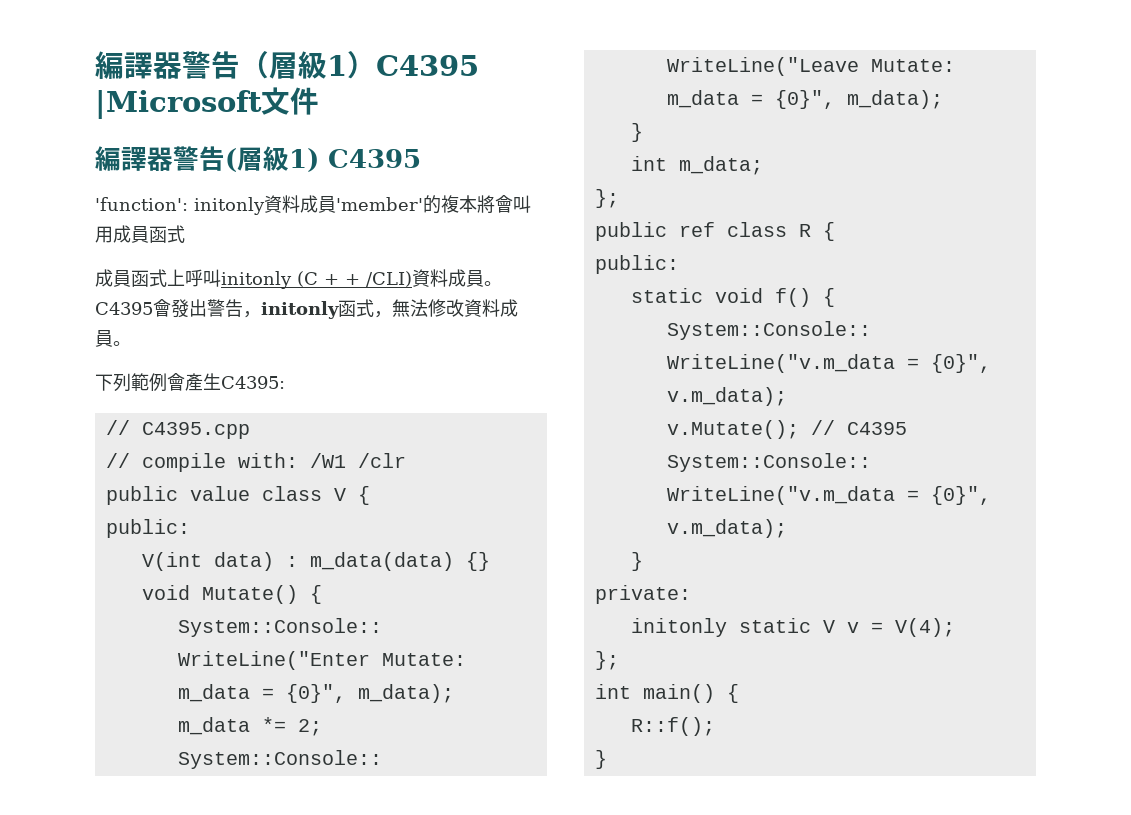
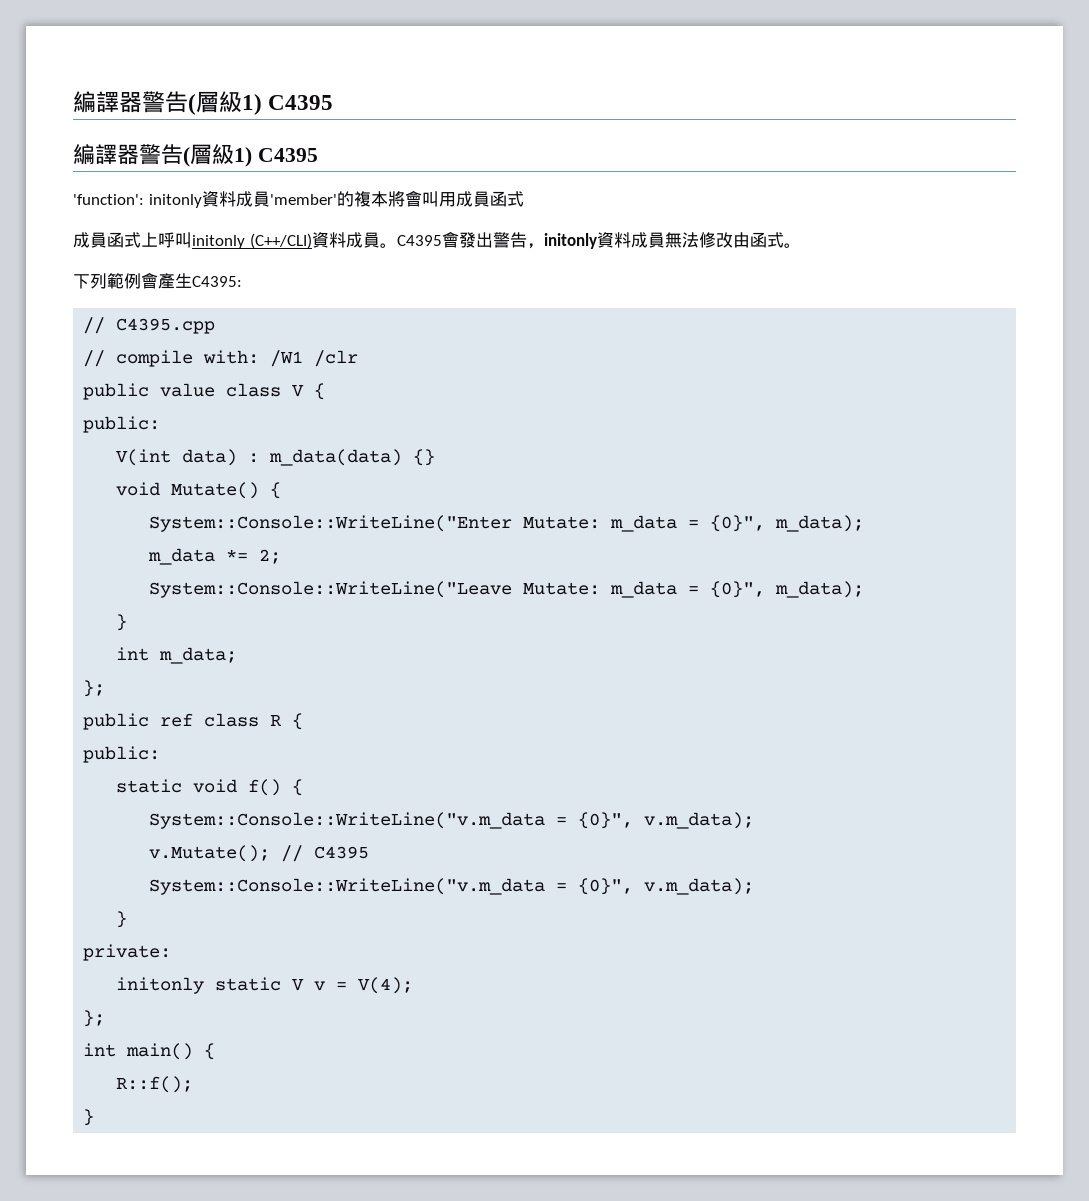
[95,51,479,79] [95,87,319,119] 編譯器警告（層級1）C4395 |Microsoft文件 -> [73,91,334,115] 編譯器警告(層級1) C4395
[297,271,412,287] (C + + /CLI) -> [249,233,312,249] (C++/CLI)
[338,299,518,318] [95,330,113,347] 函式，無法修改資料成員 -> [596,232,784,248] 資料成員無法修改由函式

